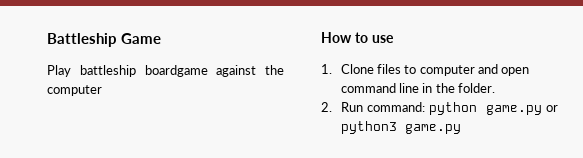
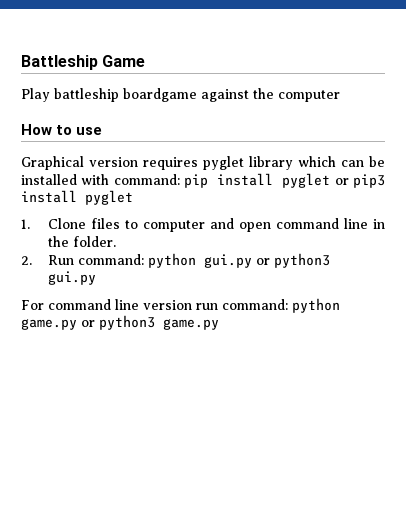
(394, 39) none -> [21,156,385,170] [21,173,386,188] [21,190,133,205] // Graphical version requires pyglet library which can be installed with command: pip install pyglet or pip3 install pyglet
(477, 108) none -> [203,253,330,268] [47,271,96,285] [21,298,340,313] gui.py or python3 gui.py // For command line version run command: python

